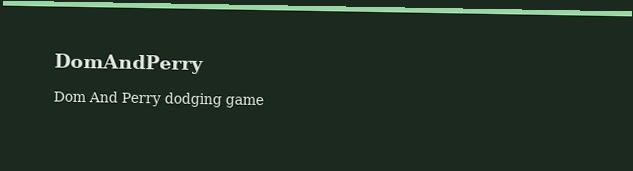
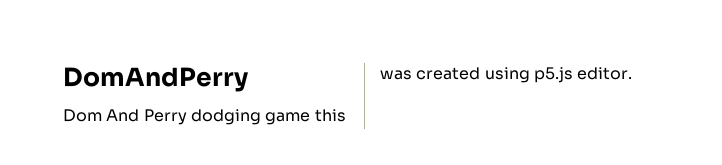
(264, 102) none -> [314,109,346,122] [380,67,633,83] this was created using p5.js editor.

